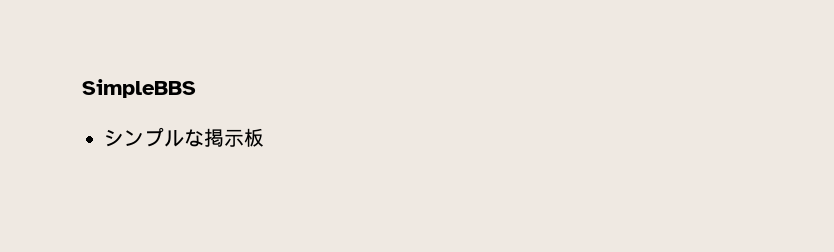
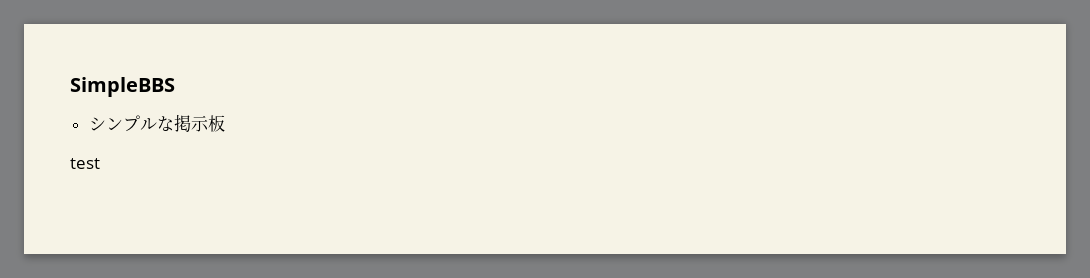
(264, 137) none -> [70,158,100,169] // test

